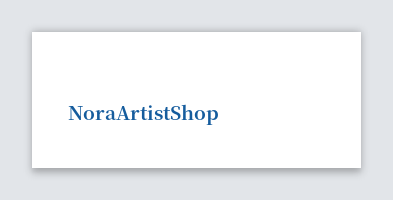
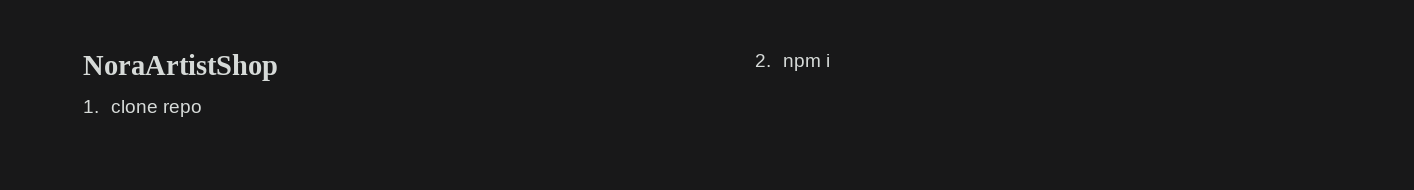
(219, 114) none -> [83,100,203,117] [755,54,831,71] // 1. clone repo // 2. npm i

